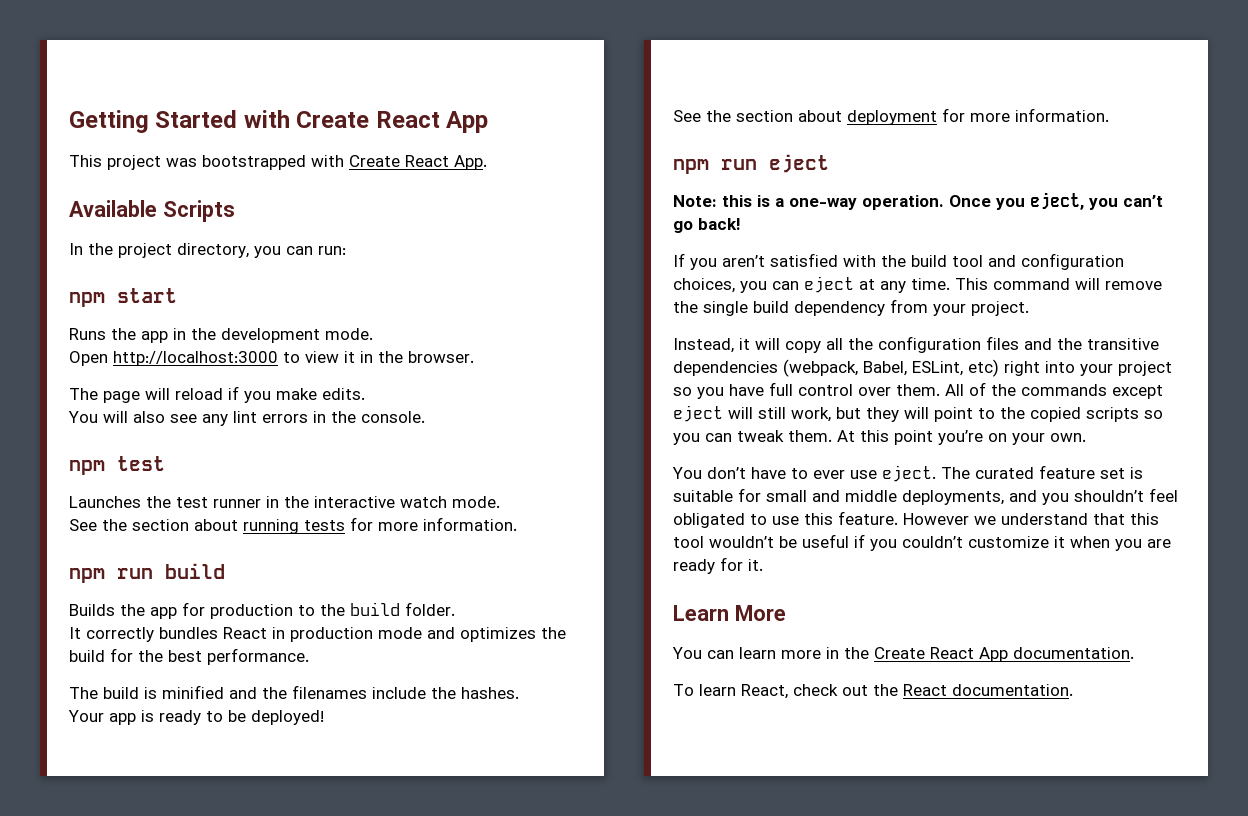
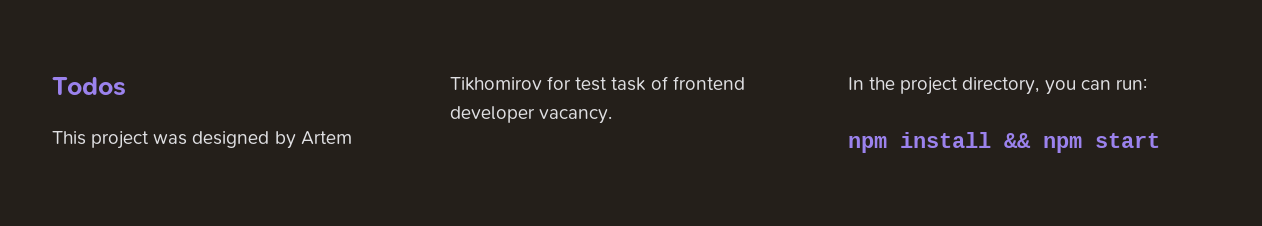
[69,110,489,133] [69,155,487,170] [69,200,235,222] Getting Started with Create React App // This project was bootstrapped with Create React App. // Available Scripts -> [52,77,126,96] [52,131,352,149] [450,76,745,91] [450,106,613,124] Todos // This project was designed by Artem Tikhomirov for test task of frontend developer vacancy.
[117,288,177,303] [69,328,373,343] [69,351,474,366] [69,386,365,403] [68,411,425,426] [69,456,165,475] [69,496,500,508] [69,517,517,534] [69,563,225,583] [69,602,455,619] [69,627,566,642] [69,648,309,665] [69,685,519,699] [68,710,324,725] [673,108,1109,125] [673,154,829,174] [673,192,1163,210] [673,218,740,233] [673,253,1124,270] [673,276,1162,293] [673,299,1029,316] [673,336,1159,353] [673,359,1172,377] [673,382,1163,399] [673,405,1163,422] [673,430,1086,445] [672,465,1143,482] [673,488,1178,505] [673,511,1159,528] [673,534,1171,551] [673,557,763,574] [673,605,786,621] [672,647,1134,662] [673,684,1073,699] start // Runs the app in the development mode. // Open http://localhost:3000 to view it in the browser. // The page will reload if you make edits. // You will also see any lint errors in the console. // npm test // Launches the test runner in the interactive watch mode. // See the section about running tests for more information. // npm run build // Builds the app for production to the build folder. // It correctly bundles React in production mode and optimizes the build for the best performance. // The build is minified and the filenames include the hashes. // Your app is ready to be deployed! // See the section about deployment for more information. // npm run eject // Note: this is a one-way operation. Once you eject, you can’t go back! // If you aren’t satisfied with the build tool and configuration choices, you can eject at any time. This command will remove the single build dependency from your project. // Instead, it will copy all the configuration files and the transitive dependencies (webpack, Babel, ESLint, etc) right into your project so you have full control over them. All of the commands except eject will still work, but they will point to the copied scripts so you can tweak them. At this point you’re on your own. // You don’t have to ever use eject. The curated feature set is suitable for small and middle deployments, and you shouldn’t feel obligated to use this feature. However we understand that this tool wouldn’t be useful if you couldn’t customize it when you are ready for it. // Learn More // You can learn more in the Create React App documentation. // To learn React, check out the React documentation. -> [900,132,1160,153] install && npm start

